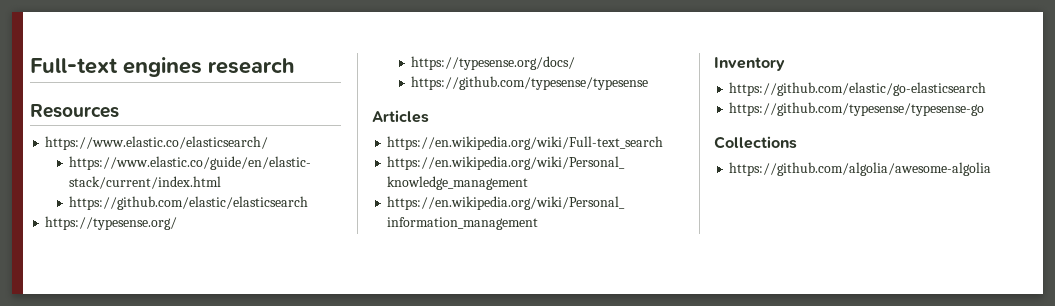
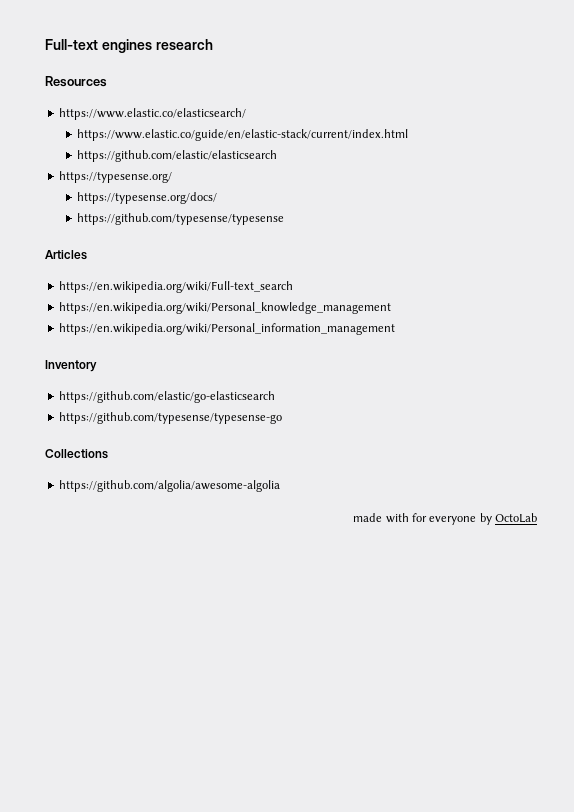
(992, 169) none -> [353,513,537,525] // made with for everyone by OctoLab

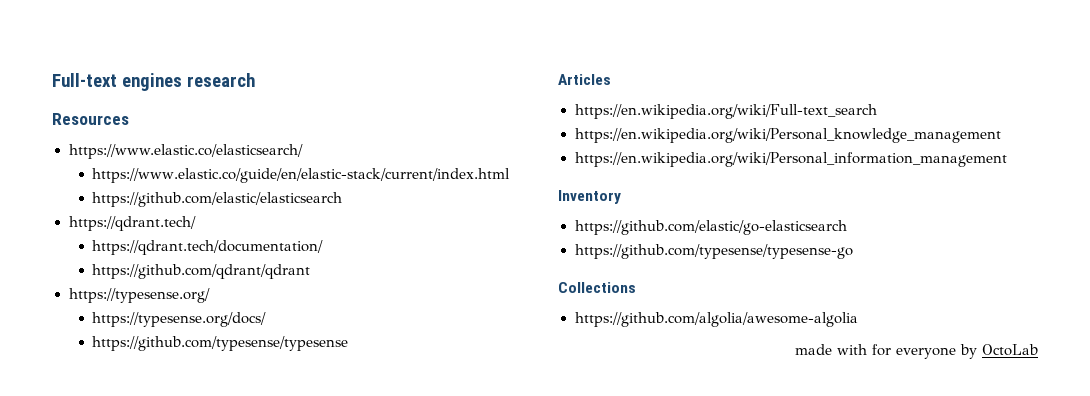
(277, 156) none -> [68,216,196,231] [92,240,324,255] [92,264,311,279] // https://qdrant.tech/ // https://qdrant.tech/documentation/ // https://github.com/qdrant/qdrant

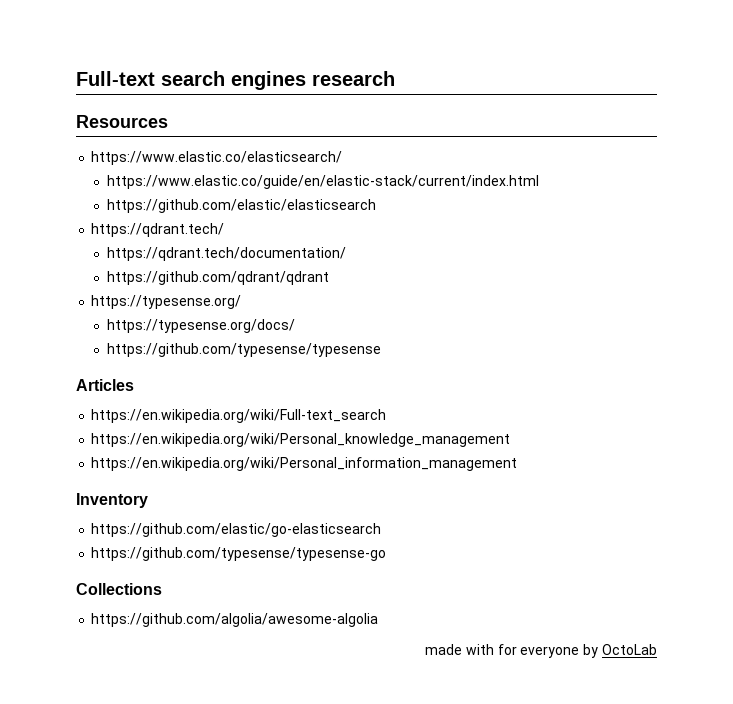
(117, 80) none -> [161,71,225,86] search

